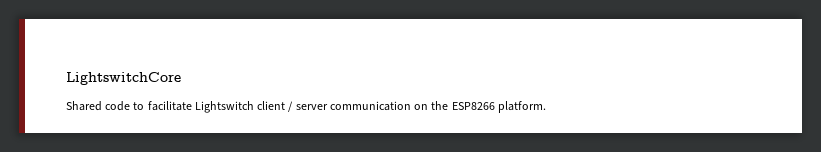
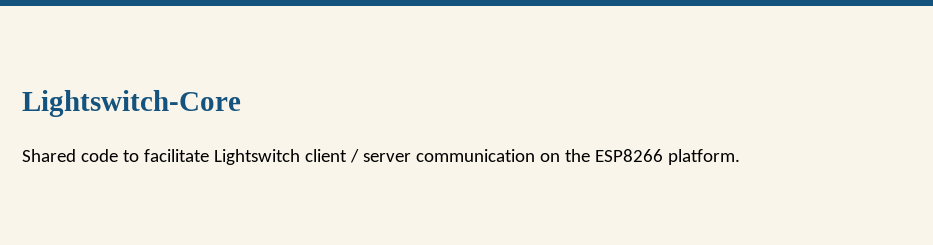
[66,72,181,85] LightswitchCore -> [22,90,241,117] Lightswitch-Core

